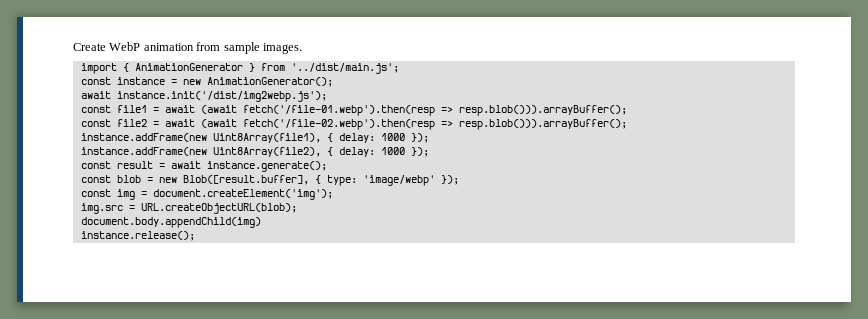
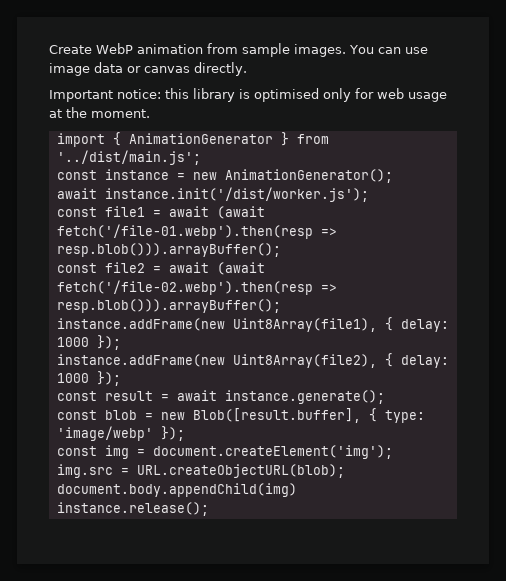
(302, 48) none -> [349,45,428,54] [49,62,247,76] [49,88,447,102] [49,107,150,118] You can use image data or canvas directly. // Important notice: this library is optimised only for web usage at the moment.
[116,91,327,102] instance.init('/dist/img2webp.js'); -> [104,187,369,202] instance.init('/dist/worker.js');

